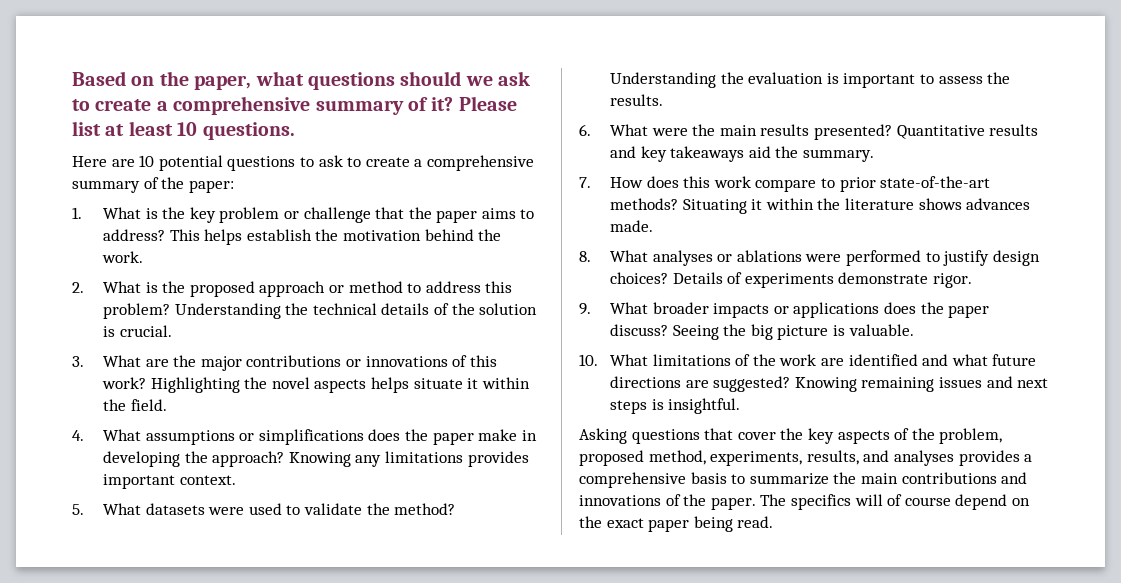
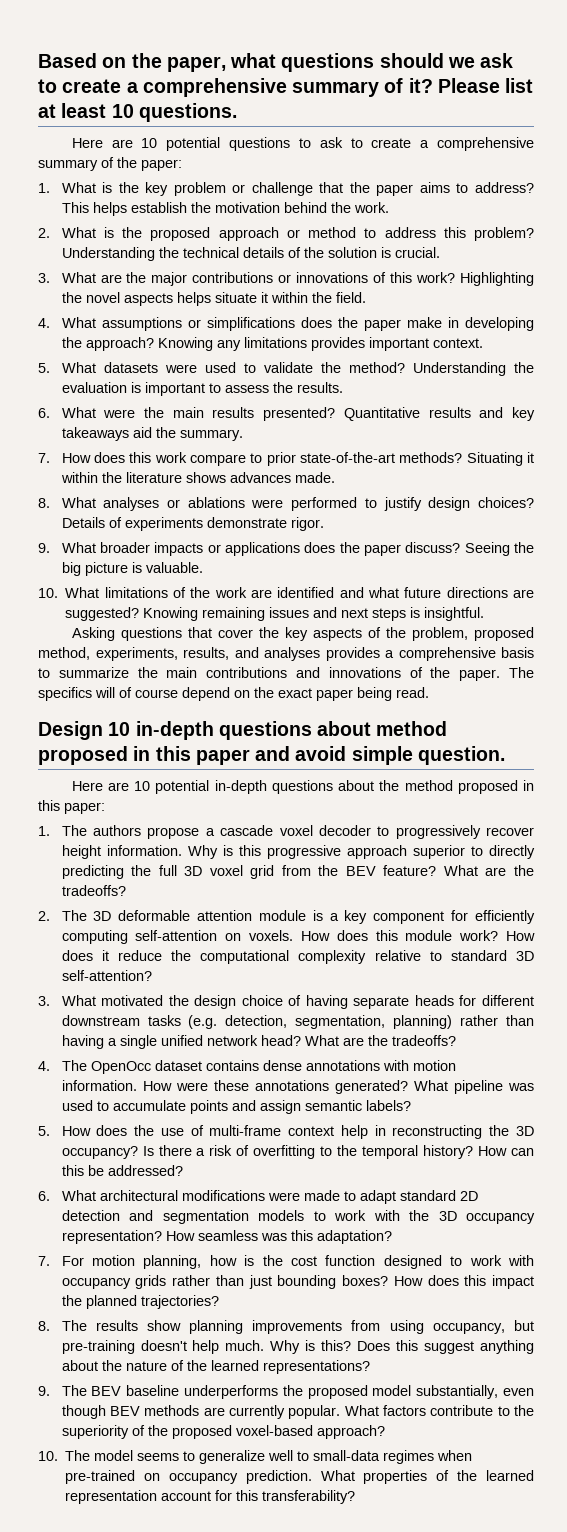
(774, 522) none -> [38,721,448,740] [38,746,505,765] [71,780,534,794] [38,800,105,814] [38,825,534,839] [61,845,535,859] [61,865,534,879] [61,885,126,896] [38,910,535,924] [61,930,535,944] [61,950,534,964] [61,970,152,981] [38,995,534,1009] [61,1015,534,1029] [61,1035,456,1049] [38,1060,456,1074] [61,1080,534,1094] [61,1100,411,1114] [38,1125,534,1139] [61,1145,534,1159] [61,1165,183,1176] [38,1190,478,1204] [61,1210,535,1224] [61,1230,392,1244] [38,1255,534,1269] [61,1275,535,1289] [61,1295,219,1309] [38,1320,534,1334] [61,1340,534,1354] [61,1360,370,1374] [38,1385,534,1399] [61,1405,534,1419] [61,1425,385,1439] [38,1450,473,1464] [65,1470,534,1484] [65,1490,356,1504] // Design 10 in-depth questions about method proposed in this paper and avoid simple question. // Here are 10 potential in-depth questions about the method proposed in this paper: // 1. The authors propose a cascade voxel decoder to progressively recover height information. Why is this progressive approach superior to directly predicting the full 3D voxel grid from the BEV feature? What are the tradeoffs? // 2. The 3D deformable attention module is a key component for efficiently computing self-attention on voxels. How does this module work? How does it reduce the computational complexity relative to standard 3D self-attention? // 3. What motivated the design choice of having separate heads for different downstream tasks (e.g. detection, segmentation, planning) rather than having a single unified network head? What are the tradeoffs? // 4. The OpenOcc dataset contains dense annotations with motion information. How were these annotations generated? What pipeline was used to accumulate points and assign semantic labels? // 5. How does the use of multi-frame context help in reconstructing the 3D occupancy? Is there a risk of overfitting to the temporal history? How can this be addressed? // 6. What architectural modifications were made to adapt standard 2D detection and segmentation models to work with the 3D occupancy representation? How seamless was this adaptation? // 7. For motion planning, how is the cost function designed to work with occupancy grids rather than just bounding boxes? How does this impact the planned trajectories? // 8. The results show planning improvements from using occupancy, but pre-training doesn't help much. Why is this? Does this suggest anything about the nature of the learned representations? // 9. The BEV baseline underperforms the proposed model substantially, even though BEV methods are currently popular. What factors contribute to the superiority of the proposed voxel-based approach? // 10. The model seems to generalize well to small-data regimes when pre-trained on occupancy prediction. What properties of the learned representation account for this transferability?

